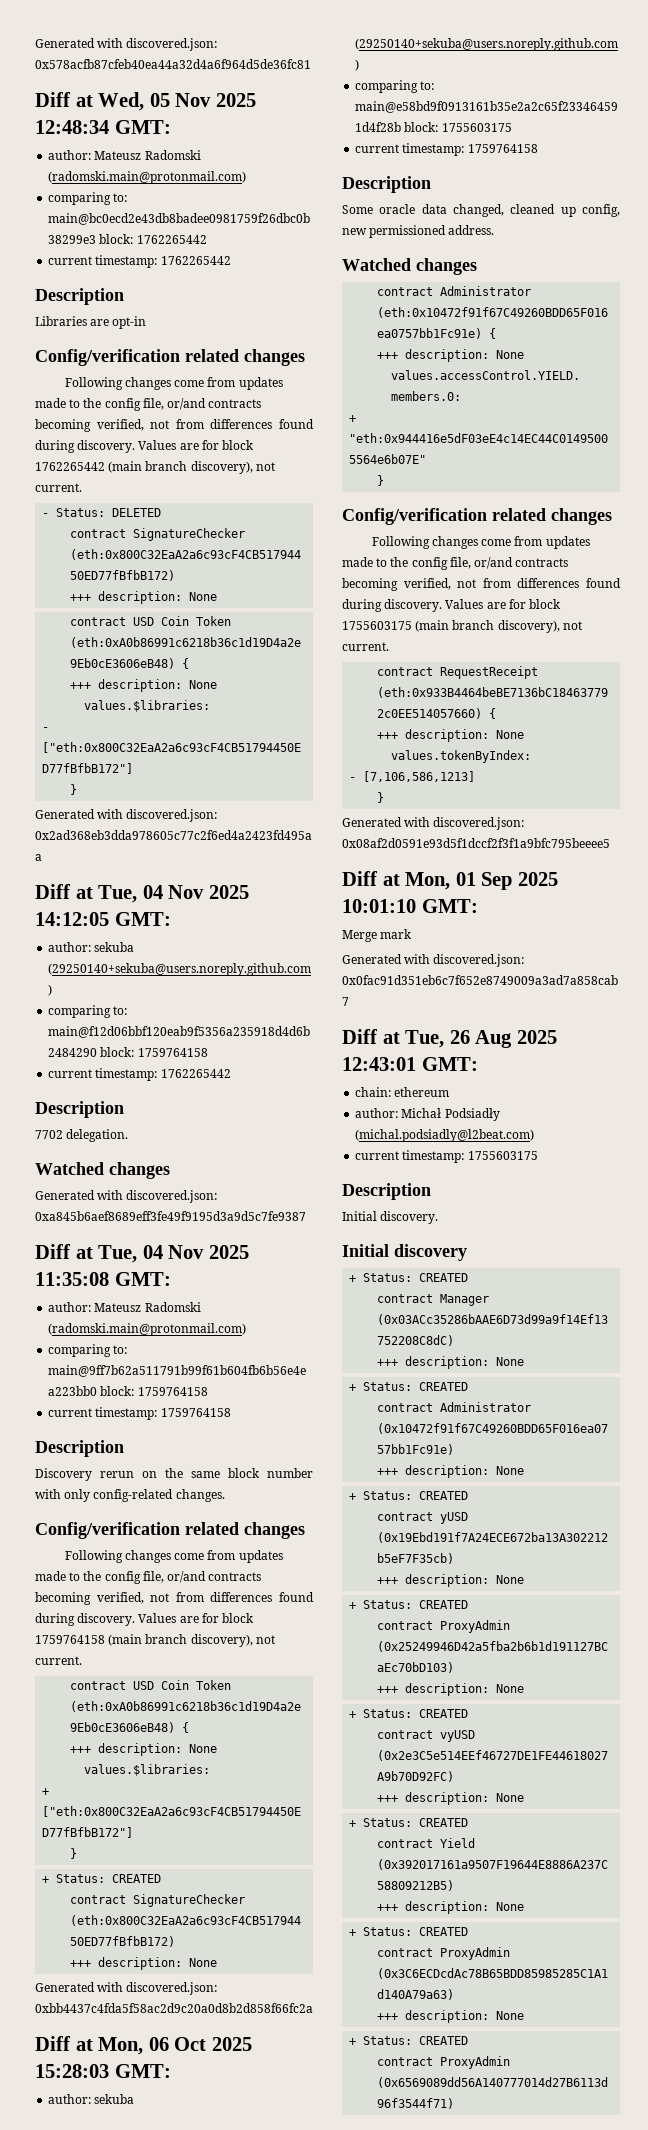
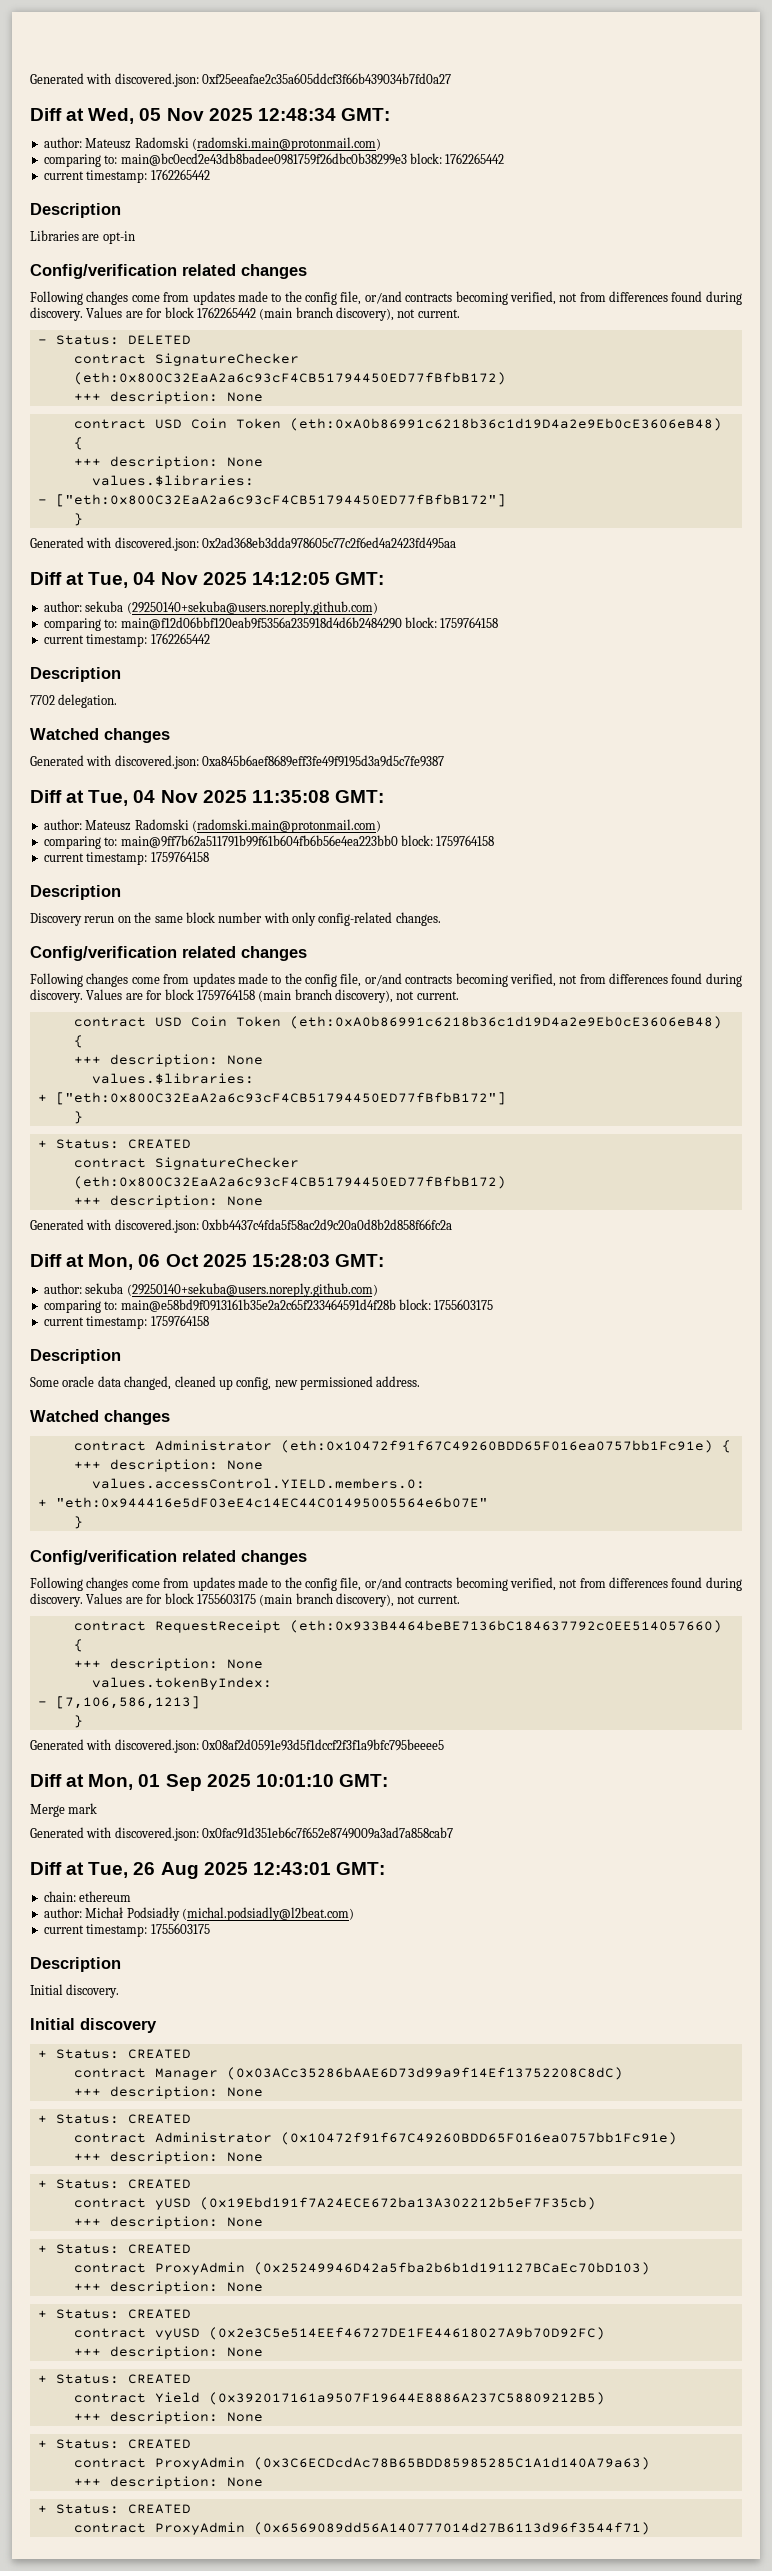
[35,38,218,51] [35,59,311,69] Generated with discovered.json: 0x578acfb87cfeb40ea44a32d4a6f964d5de36fc81 -> [30,73,452,87] Generated with discovered.json: 0xf25eeafae2c35a605ddcf3f66b439034b7fd0a27

